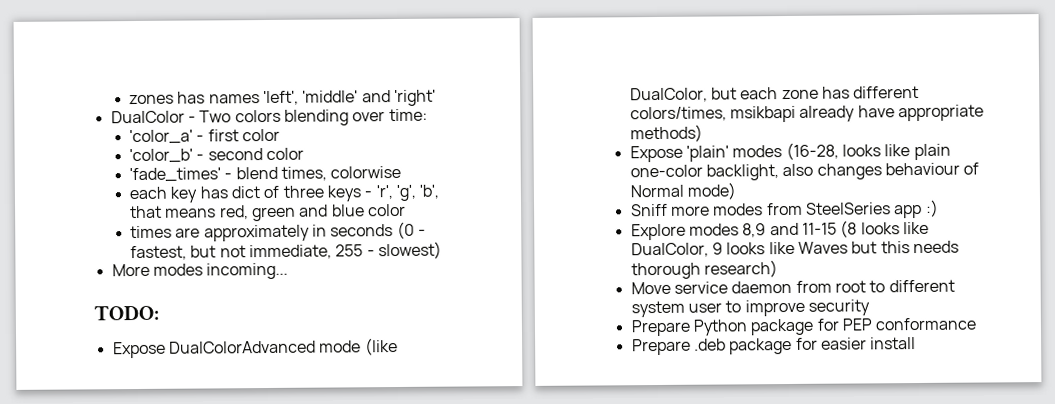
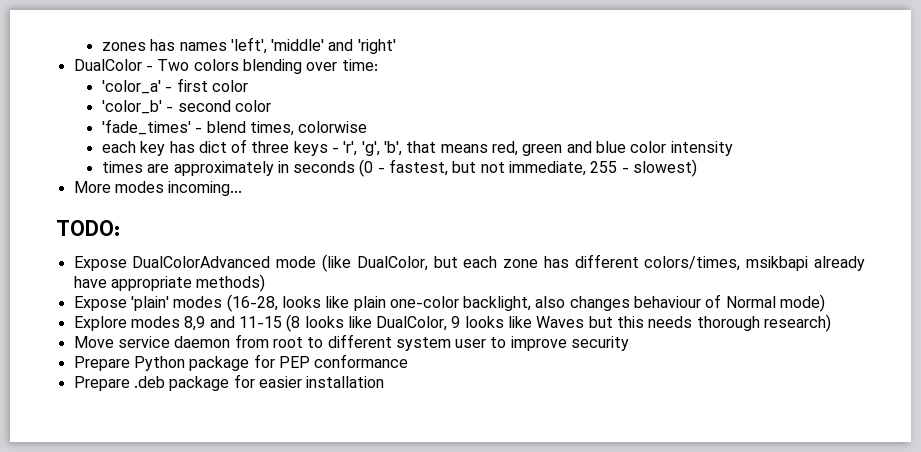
(407, 210) none -> [670,141,733,156] intensity
[630,199,939,219] // Sniff more modes from SteelSeries app :) -> (826, 303) none
[870,337,917,350] install -> [306,376,385,388] installation

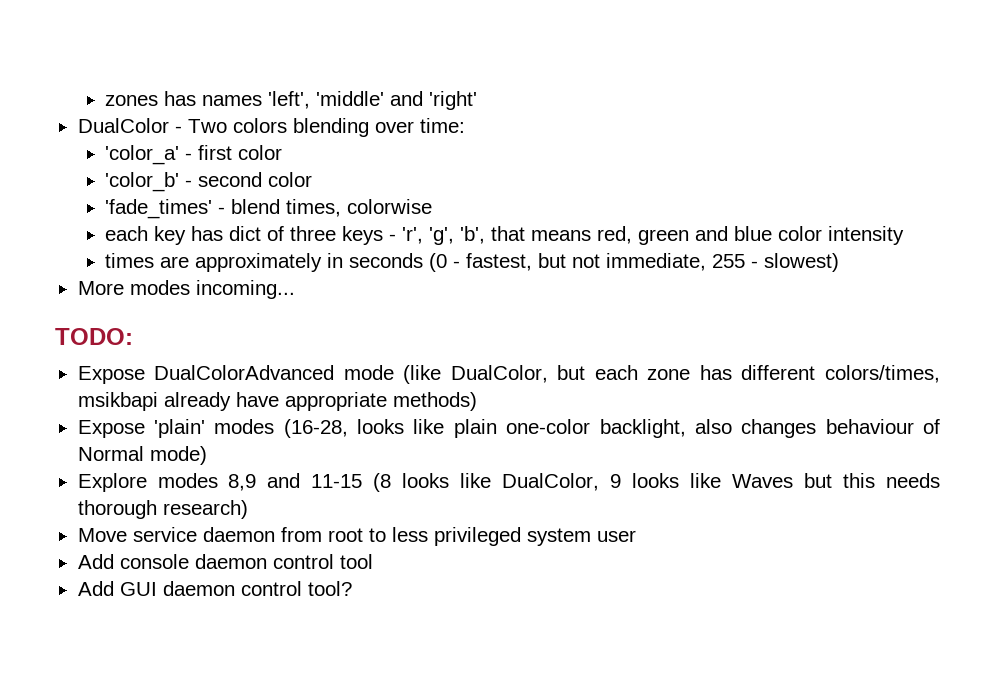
[327,334,392,348] different -> [391,527,521,546] less privileged
[490,336,630,351] [73,354,409,371] [73,374,385,391] to improve security // Prepare Python package for PEP conformance // Prepare .deb package for easier installation -> [77,554,373,569] [77,581,352,596] // Add console daemon control tool // Add GUI daemon control tool?

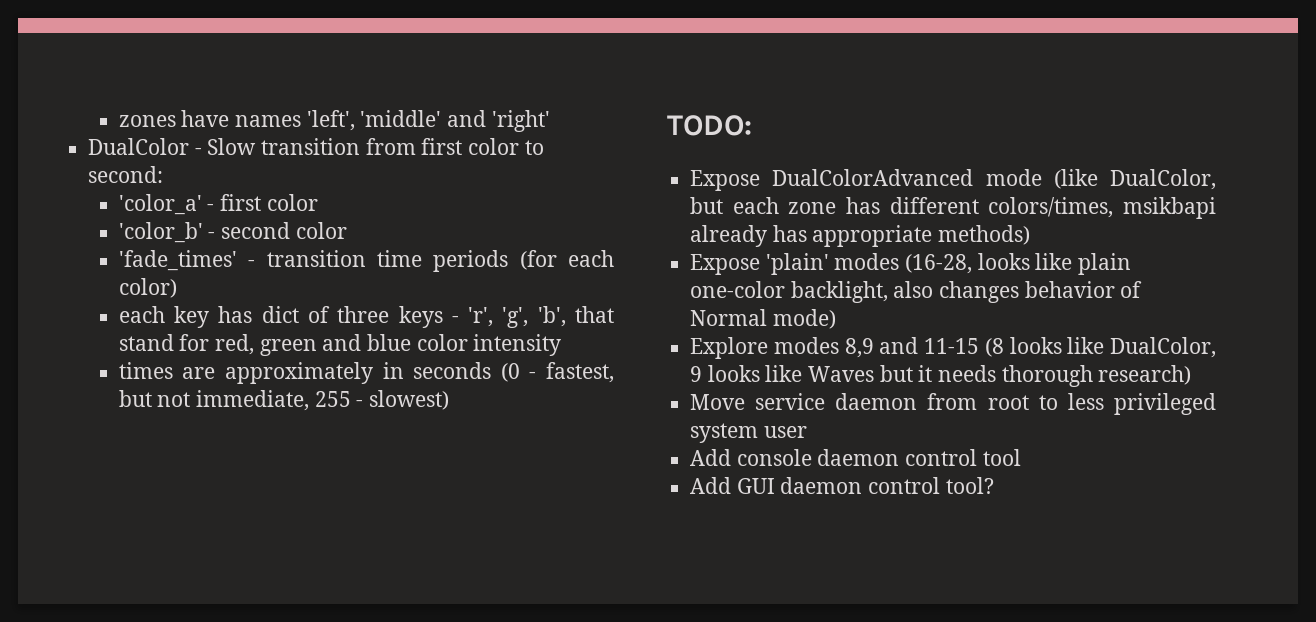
[164,91,197,106] has -> [181,110,230,127] have
[187,118,465,137] Two colors blending over time: -> [207,138,544,155] [88,166,164,183] Slow transition from first color to second:
[231,199,433,217] blend times, colorwise -> [266,250,614,272] [118,278,177,298] transition time periods (for each color)
[531,230,592,241] means -> [118,334,210,351] stand for
[77,280,295,299] // More modes incoming... -> (450, 400) none
[235,392,279,407] have -> [772,225,807,242] has
[825,419,914,434] behaviour -> [1024,281,1115,298] behavior
[843,473,876,488] this -> [918,365,933,382] it

